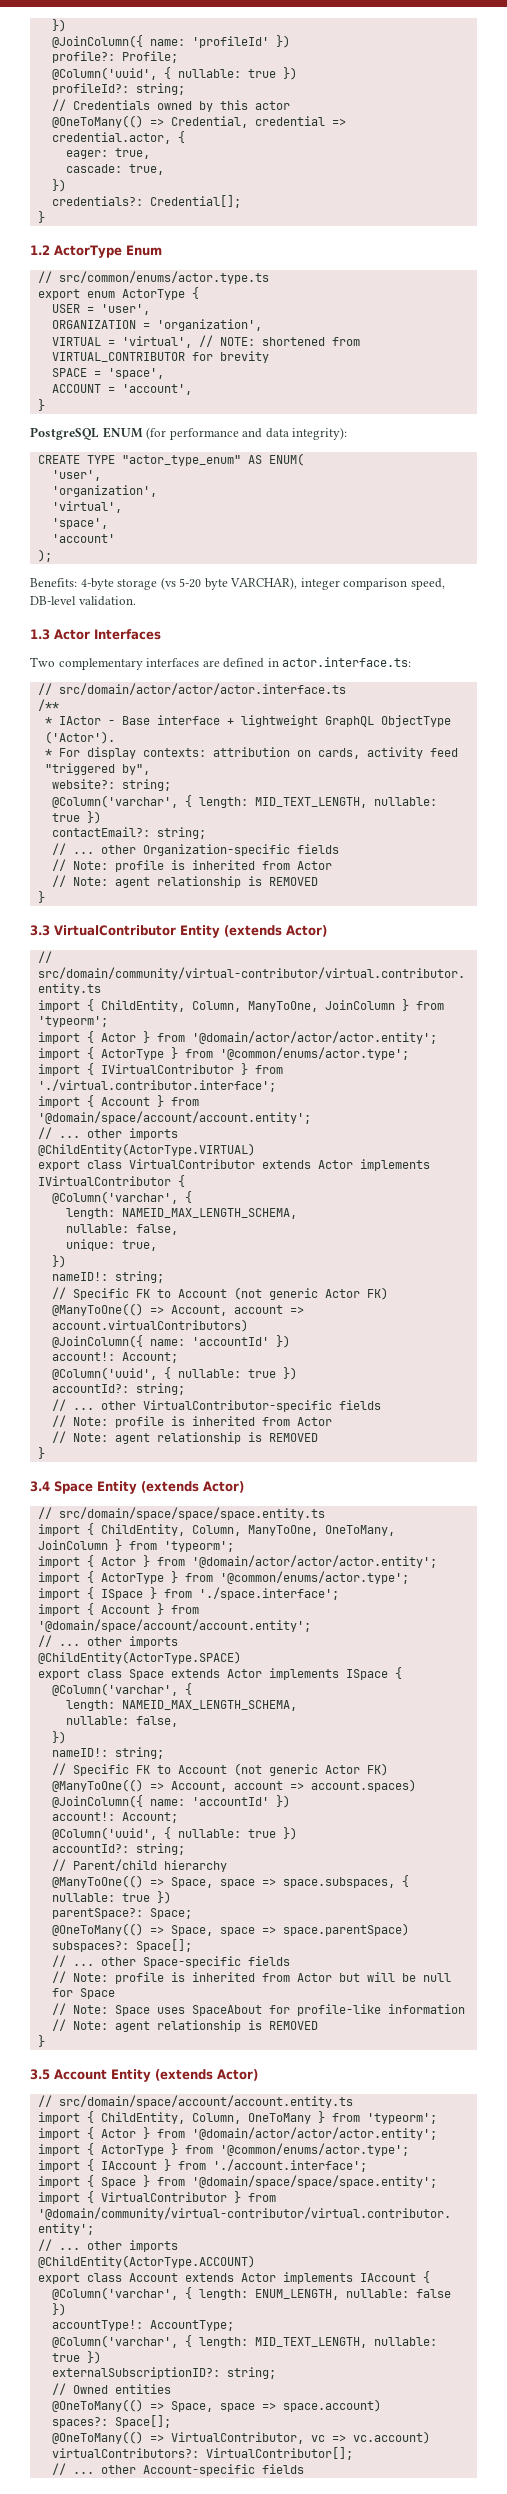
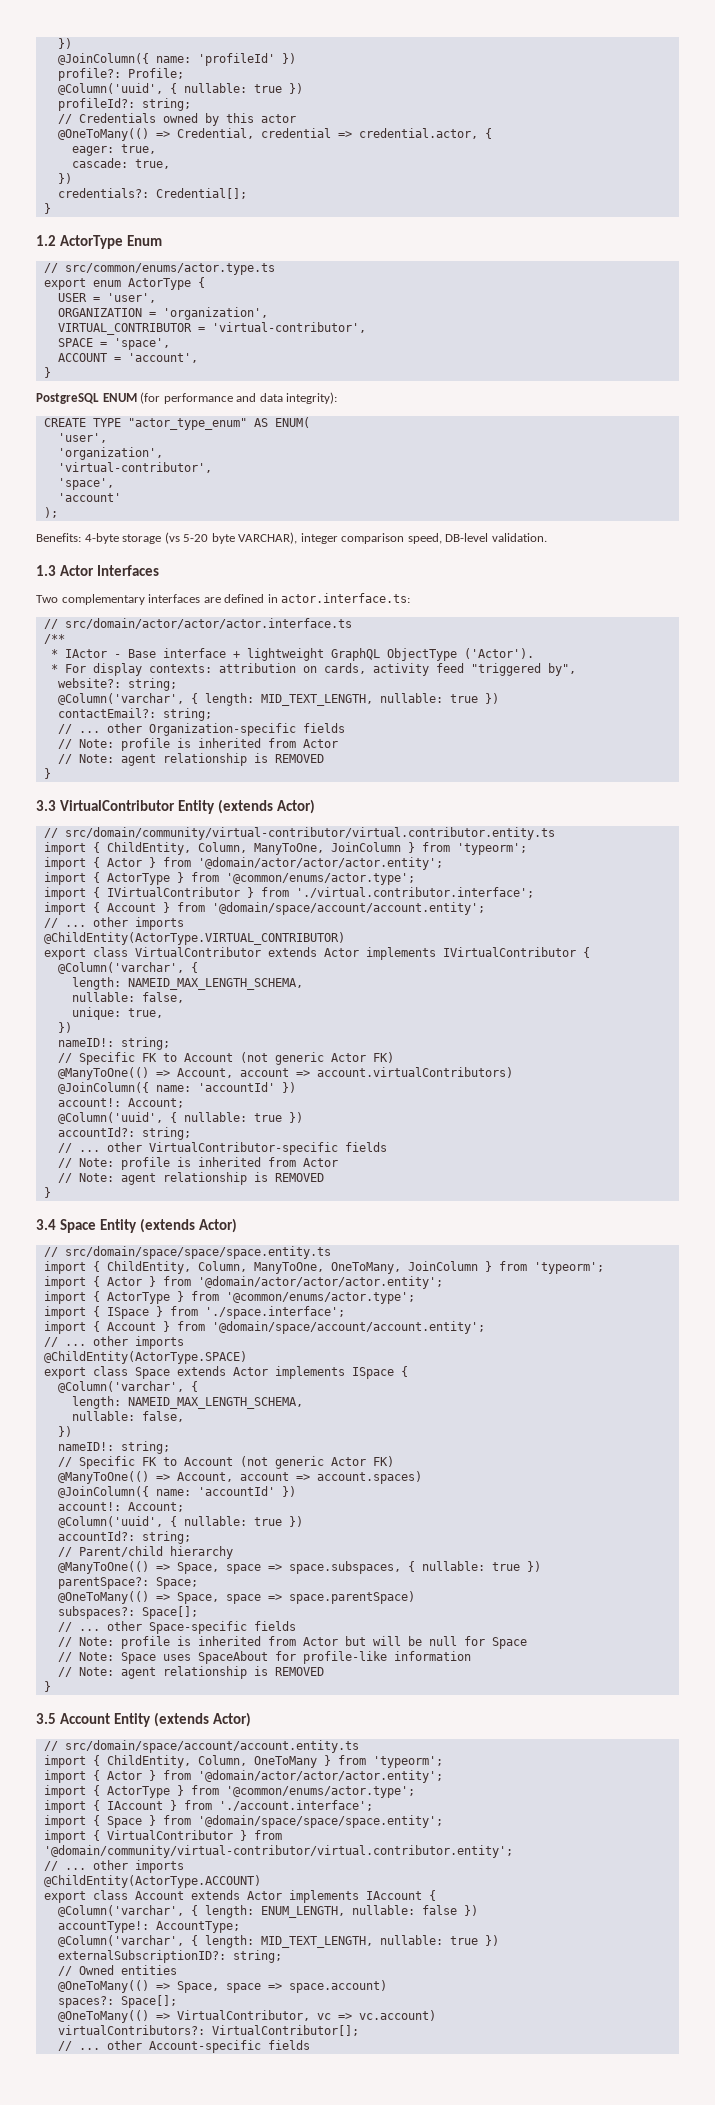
[51,335,360,348] [51,351,269,363] VIRTUAL = 'virtual', // NOTE: shortened from VIRTUAL_CONTRIBUTOR for brevity -> [57,322,366,335] VIRTUAL_CONTRIBUTOR = 'virtual-contributor',
[51,501,122,513] 'virtual', -> [57,462,212,473] 'virtual-contributor',
[37,1143,255,1156] @ChildEntity(ActorType.VIRTUAL) -> [43,932,345,945] @ChildEntity(ActorType.VIRTUAL_CONTRIBUTOR)

